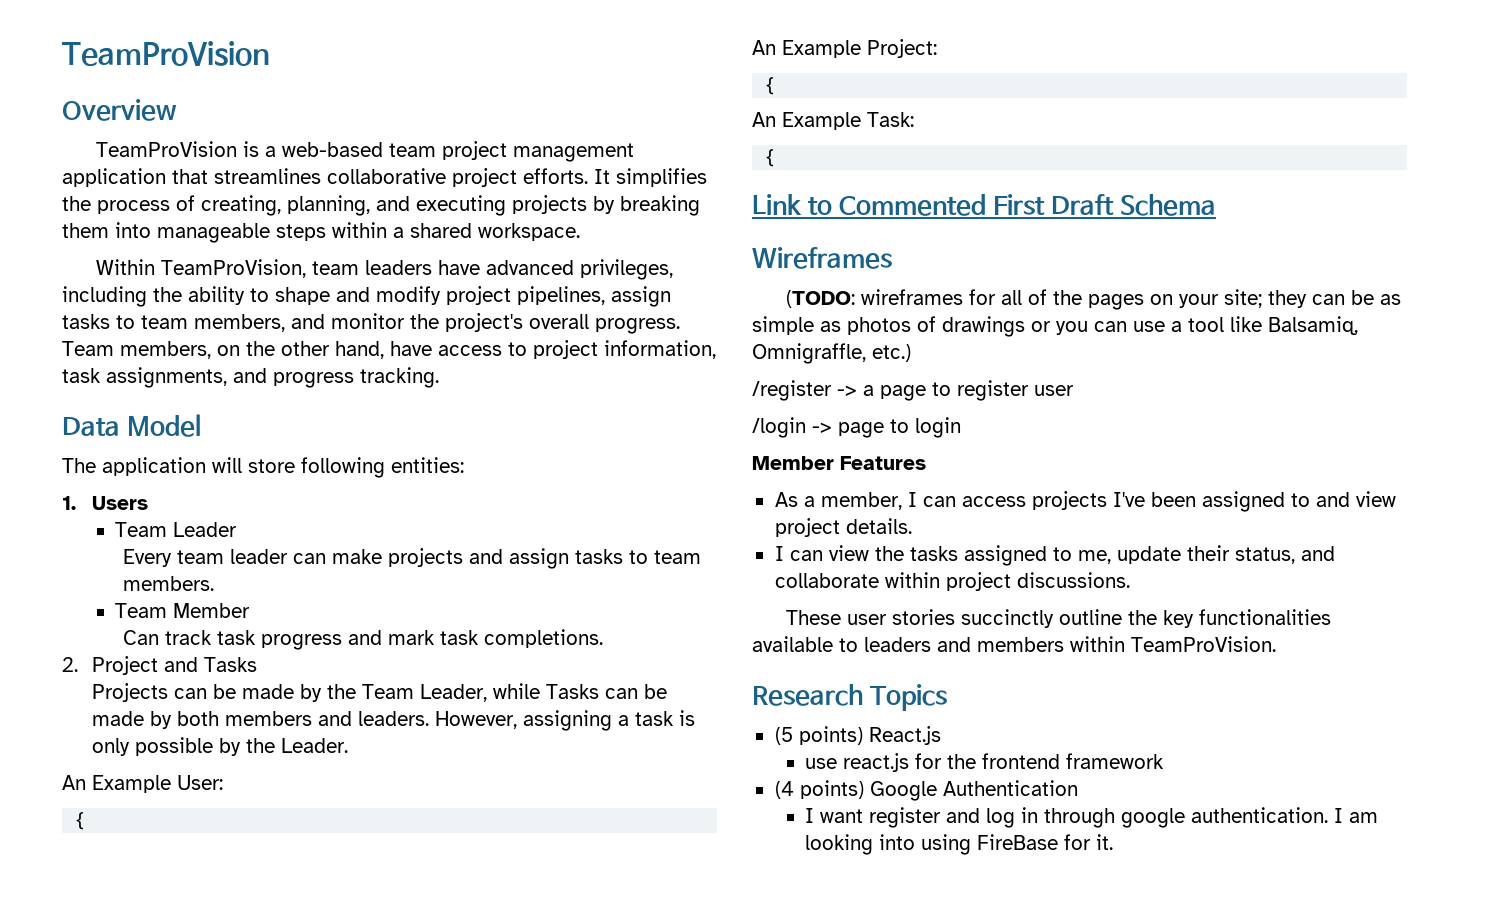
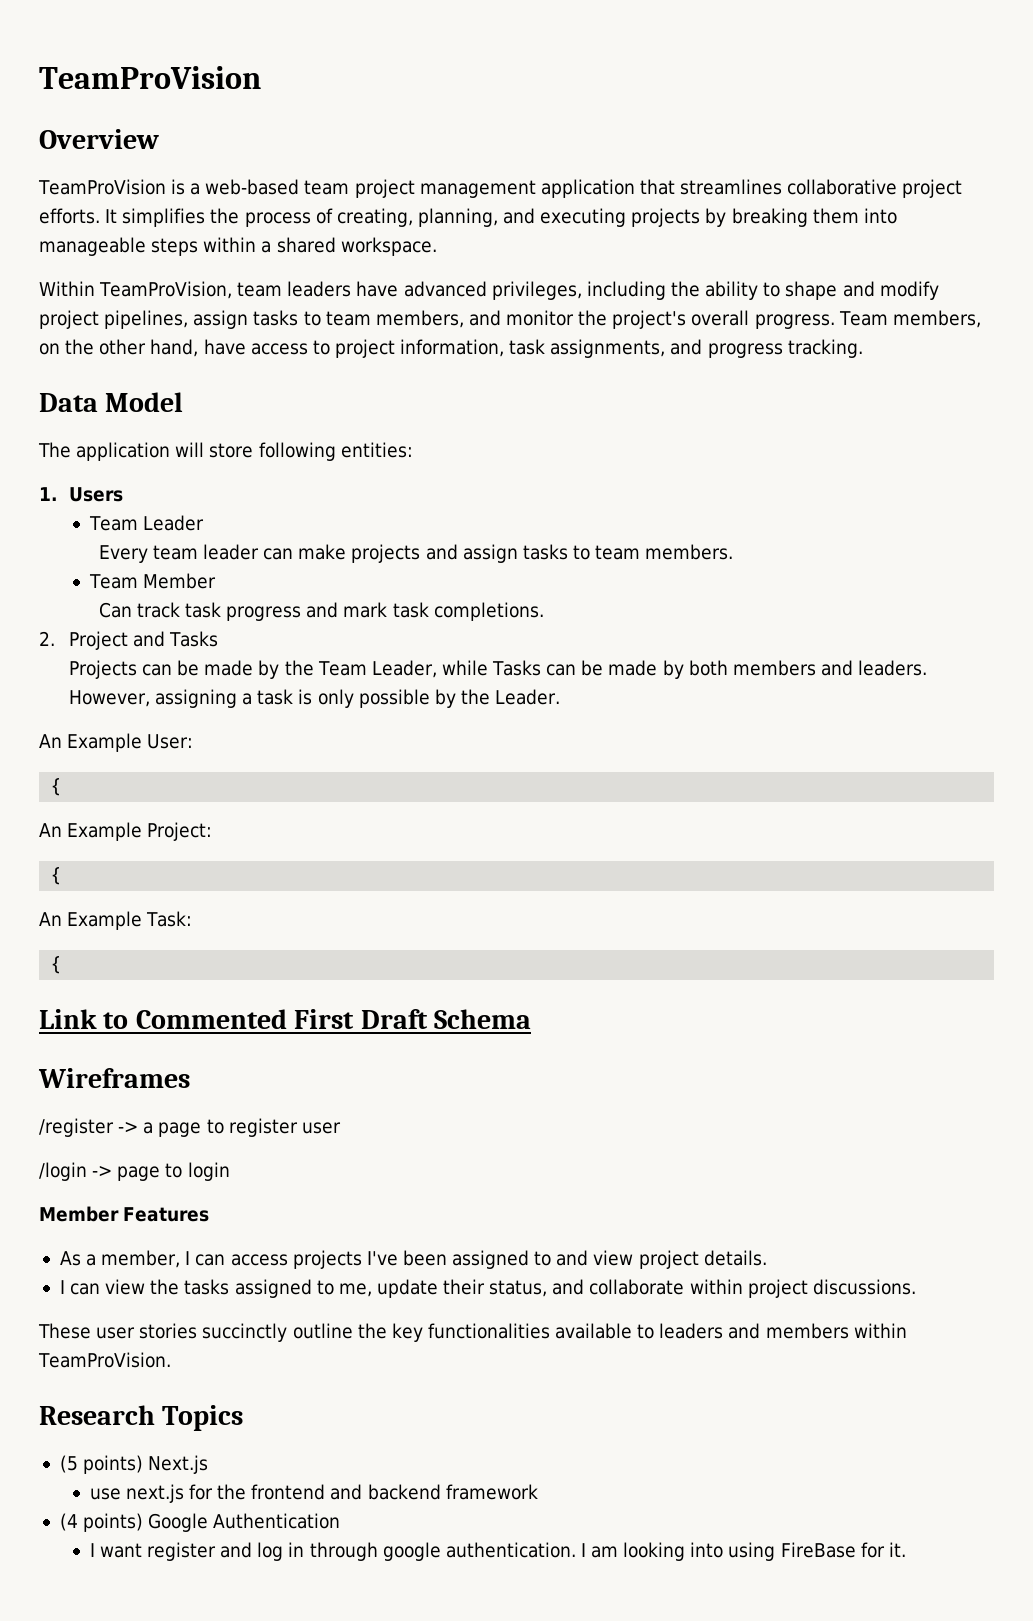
[786,289,1402,310] [752,316,1358,337] [752,343,911,364] // (TODO: wireframes for all of the pages on your site; they can be as simple as photos of drawings or you can use a tool like Balsamiq, Omnigraffle, etc.) -> (190, 1078) none
[868,726,941,745] [805,753,910,772] React.js // use react.js -> [148,1455,209,1474] [89,1484,184,1503] Next.js // use next.js
(1061, 761) none -> [330,1484,441,1500] and backend

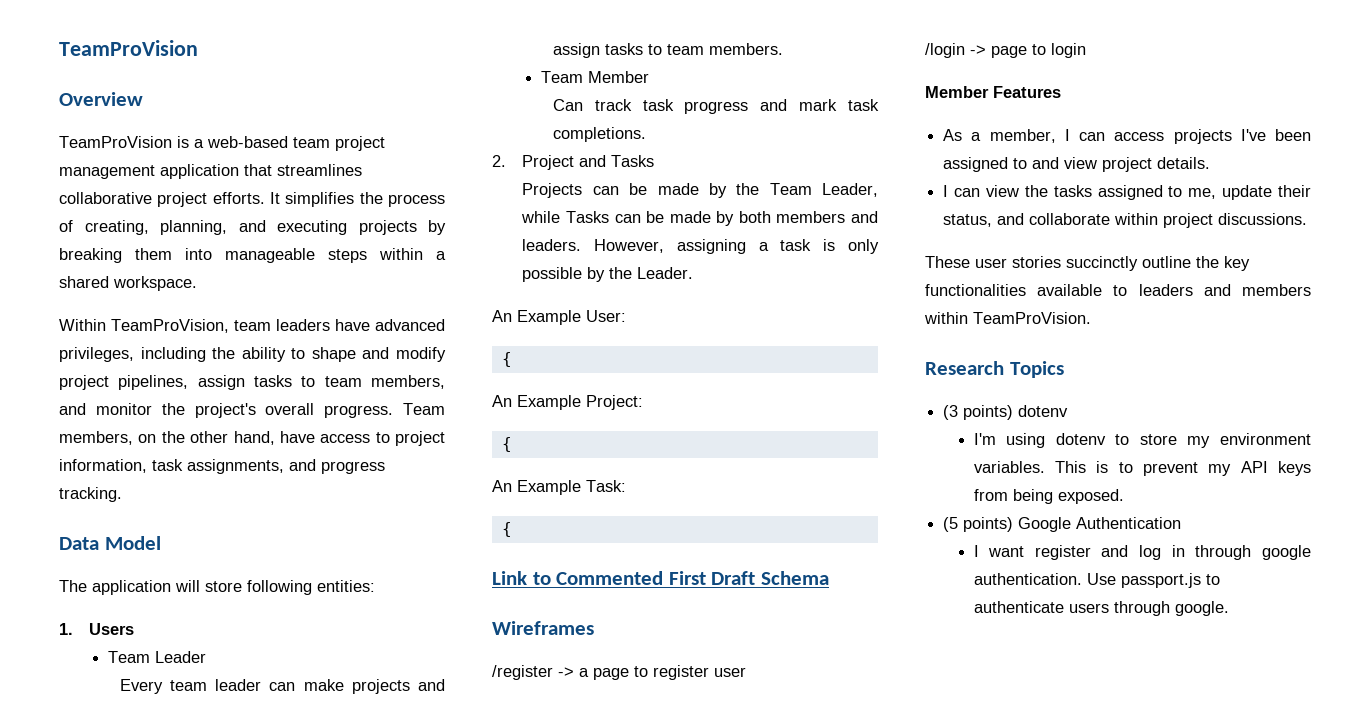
[59,1455,209,1474] [89,1484,538,1503] [59,1513,78,1531] (5 points) Next.js // use next.js for the frontend and backend framework // (4 -> [943,405,1069,420] [973,433,1311,448] [973,461,1311,476] [973,489,1124,504] [943,517,959,532] (3 points) dotenv // I'm using dotenv to store my environment variables. This is to prevent my API keys from being exposed. // (5
[580,1542,906,1561] I am looking into using FireBase for it. -> [1086,573,1220,588] [973,601,1229,616] Use passport.js to authenticate users through google.

